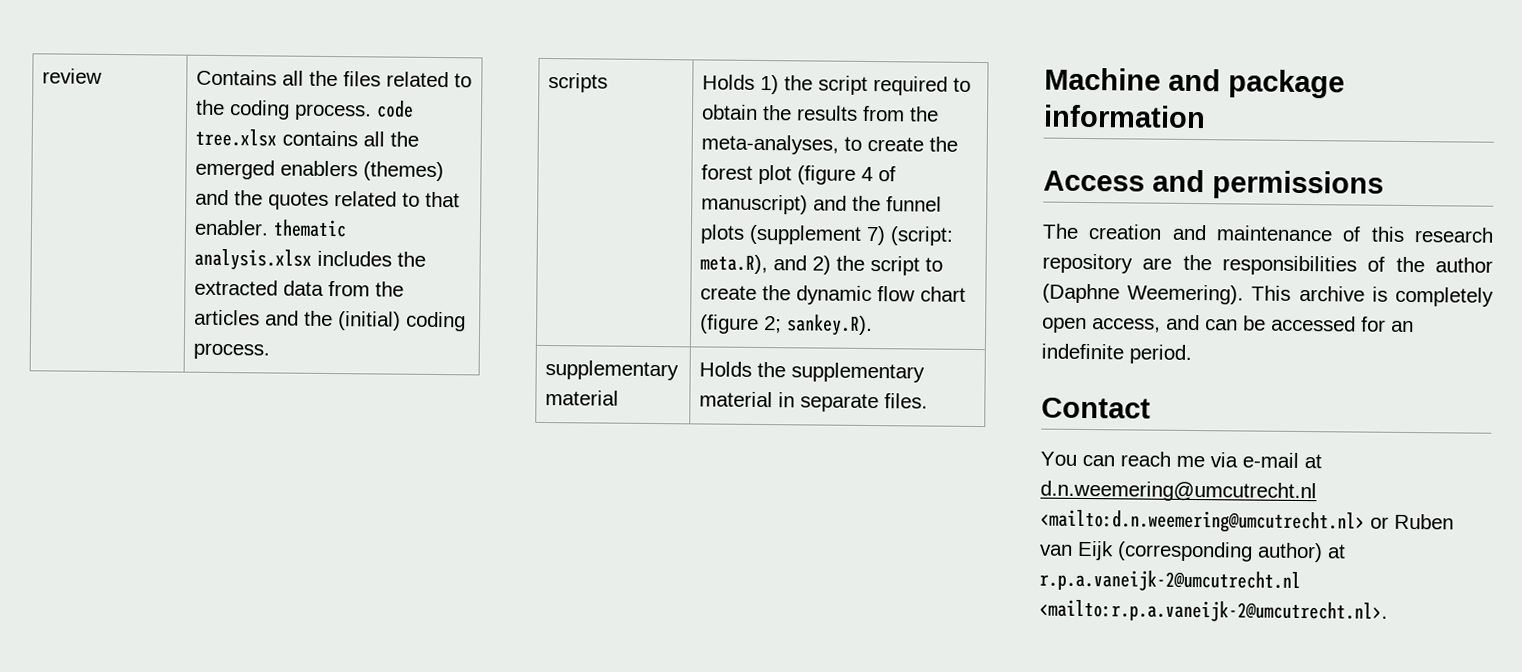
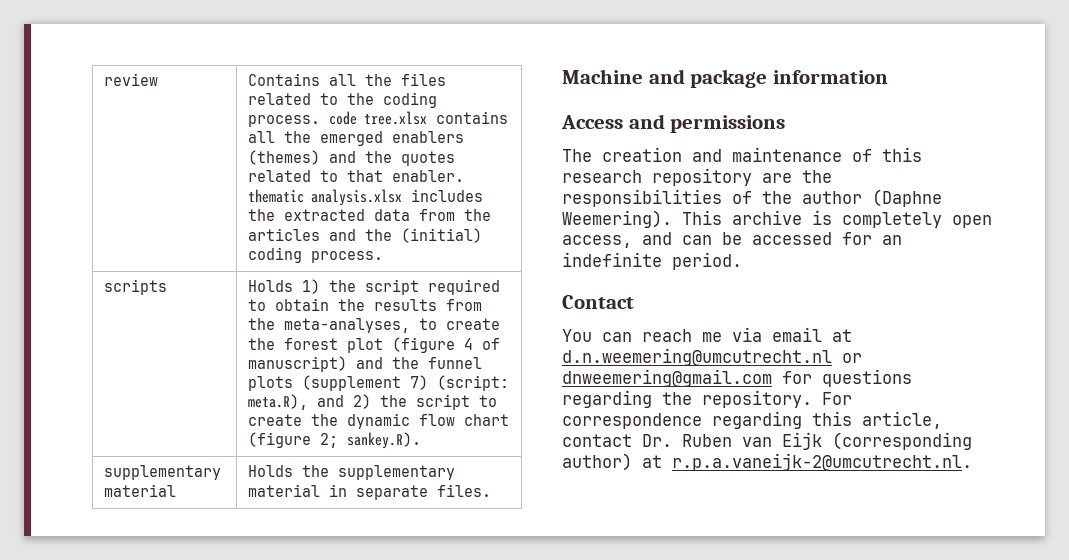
[1242,452,1299,468] e-mail -> [772,327,822,342] email
[1040,509,1389,534] <mailto:d.n.weemering@umcutrecht.nl> or -> [842,353,862,363] [562,369,912,387] [562,390,852,408] [562,411,942,429] [562,434,672,447] or dnweemering@gmail.com for questions regarding the repository. For correspondence regarding this article, contact Dr.
[1039,569,1301,593] [1039,599,1388,623] r.p.a.vaneijk-2@umcutrecht.nl <mailto:r.p.a.vaneijk-2@umcutrecht.nl>. -> [672,453,972,471] r.p.a.vaneijk-2@umcutrecht.nl.

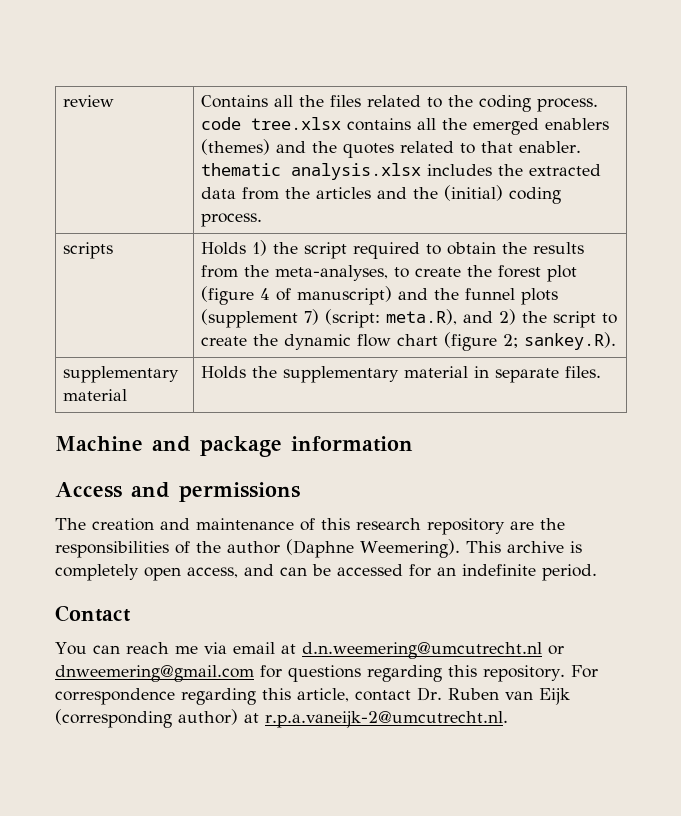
[662,392,692,405] the -> [448,665,477,677] this

